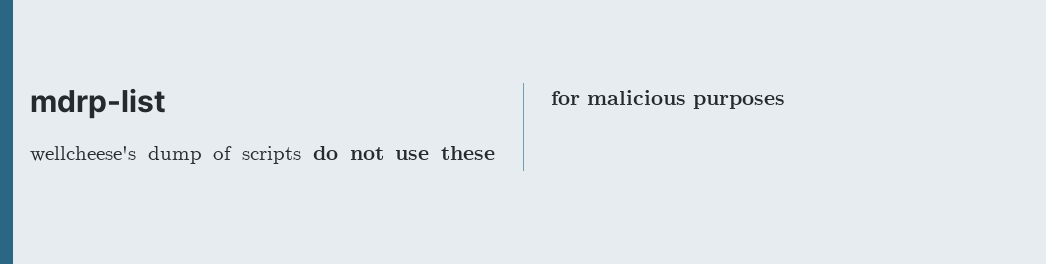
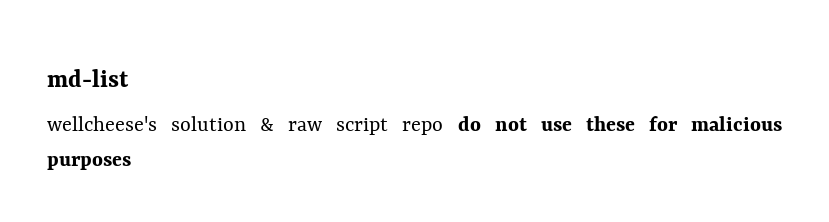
[30,88,165,119] mdrp-list -> [47,69,129,87] md-list
[147,146,302,164] dump of scripts -> [171,116,444,135] solution & raw script repo

